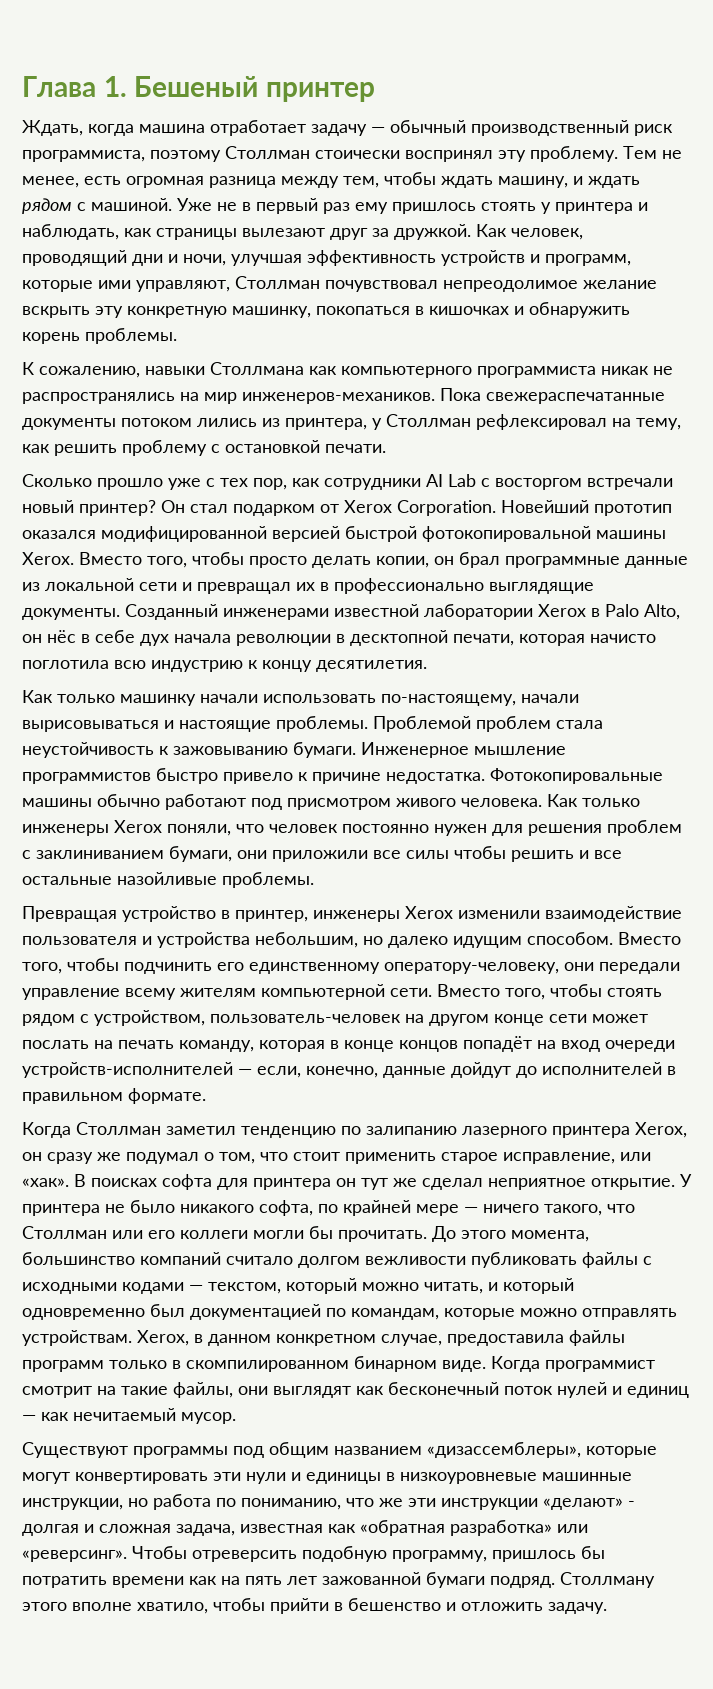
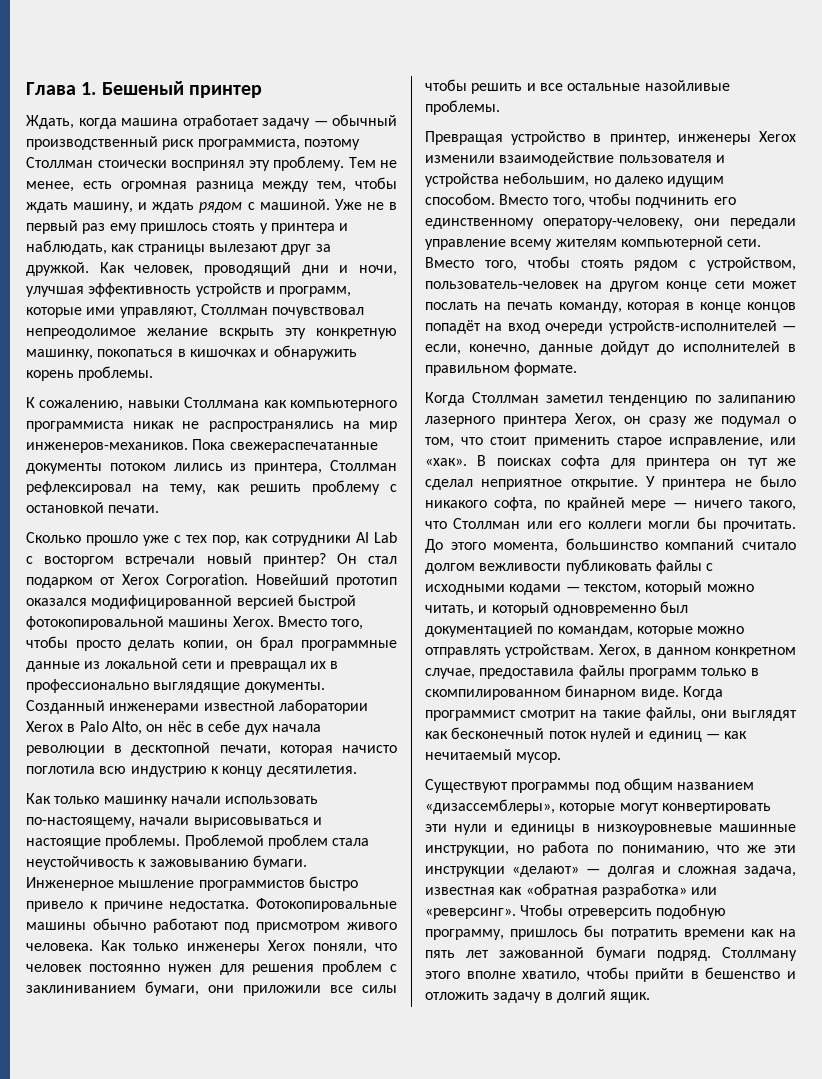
[372,418,382,430] у -> (323, 468) none
[628,1501,635,1507] - -> [586,869,601,874] —
[548,1602,607,1614] задачу. -> [493,989,651,1003] задачу в долгий ящик.

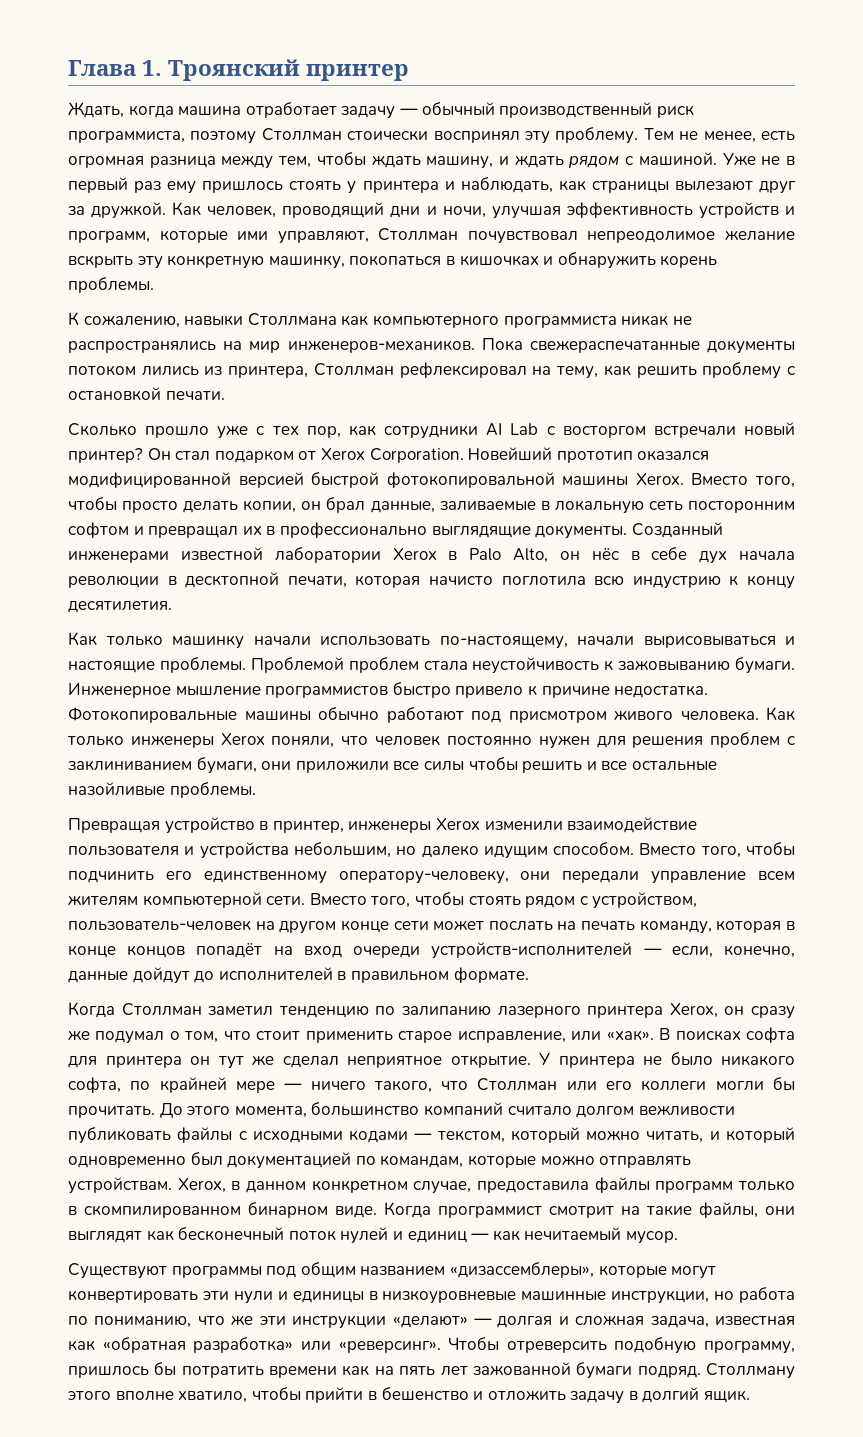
[101,81,184,95] Бешеный -> [168,59,301,81] Троянский
[300,640,397,651] [26,658,212,672] программные данные из локальной сети -> [370,500,795,514] [68,522,129,538] данные, заливаемые в локальную сеть посторонним софтом
[510,239,553,250] всему -> [758,871,795,880] всем

